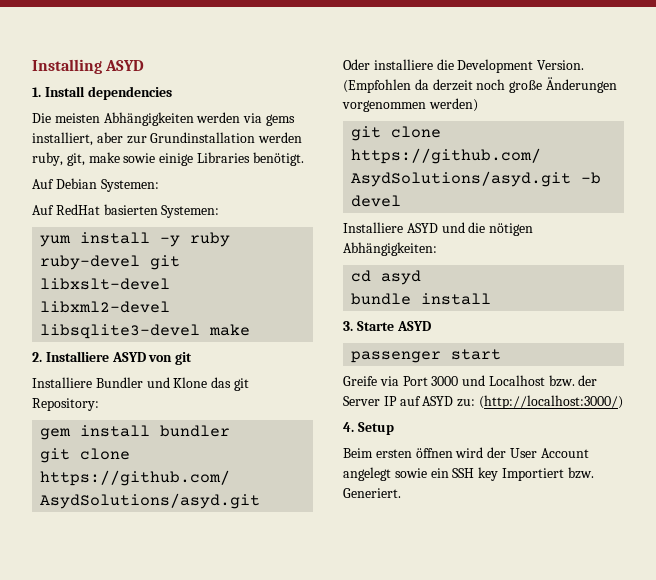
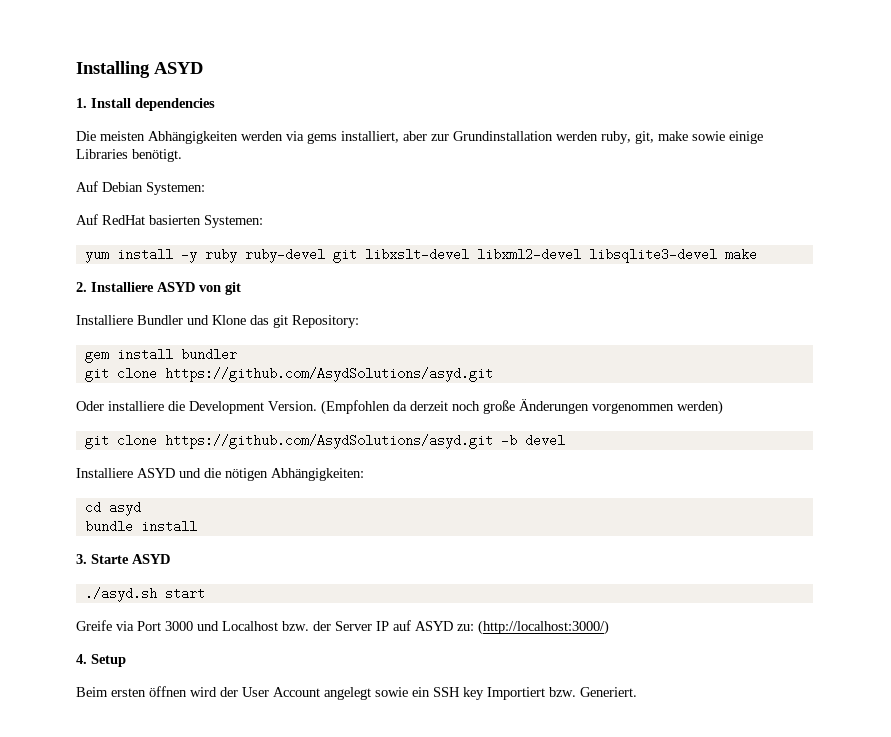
[351,351,442,363] passenger -> [84,587,157,602] ./asyd.sh

